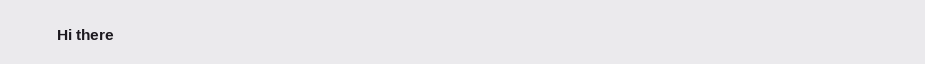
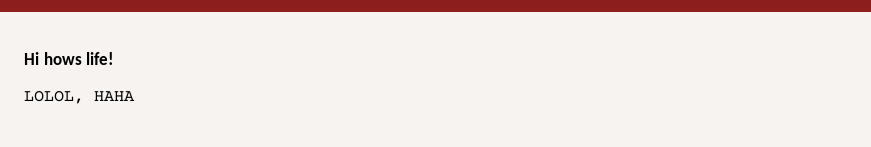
[76,29,115,40] there -> [43,52,115,65] [24,90,135,104] hows life! // LOLOL, HAHA

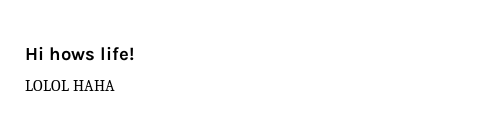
[24,90,84,104] LOLOL, -> [25,80,69,91] LOLOL

